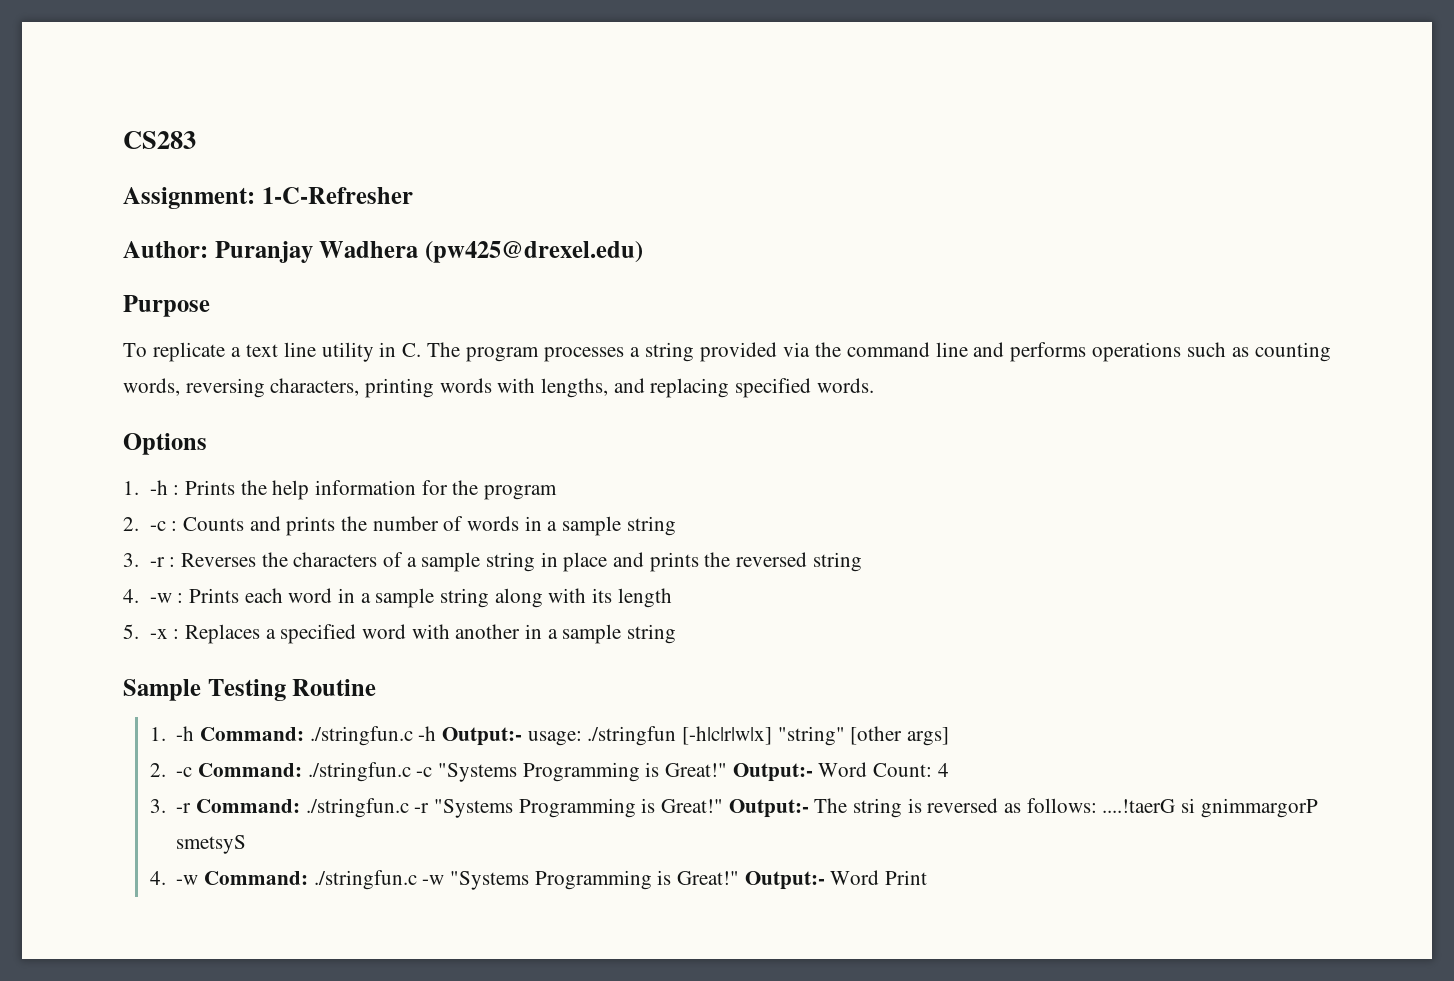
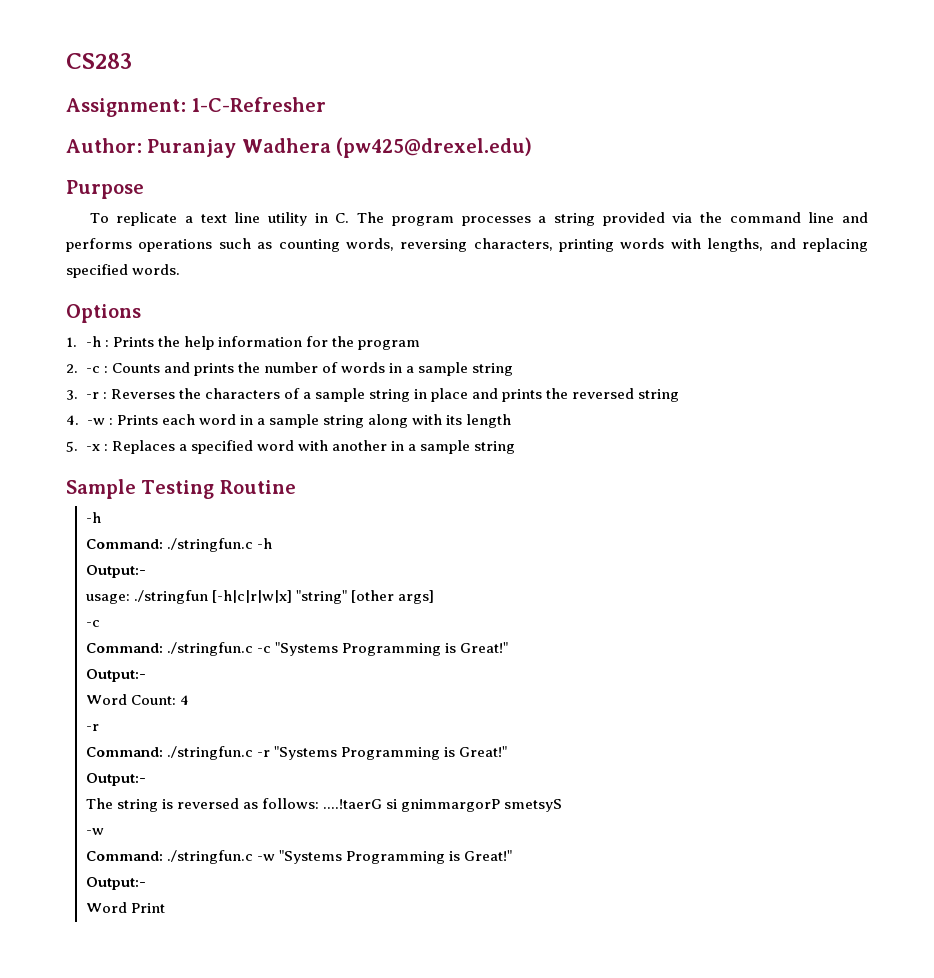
[149,726,195,741] 1. -h -> [85,512,101,523] -h //
[441,727,522,746] Output:- -> [85,565,146,578] // Output:- //
[149,763,193,777] 2. -c -> [85,620,100,627] -c //
[732,763,813,782] Output:- -> [85,669,146,682] // Output:- //
[149,799,192,813] 3. -r -> [85,724,99,731] -r //
[728,799,809,818] Output:- -> [85,773,146,786] // Output:- //
[149,871,199,885] 4. -w -> [85,828,104,835] -w //
[744,871,825,890] Output:- -> [85,877,146,890] // Output:- //

